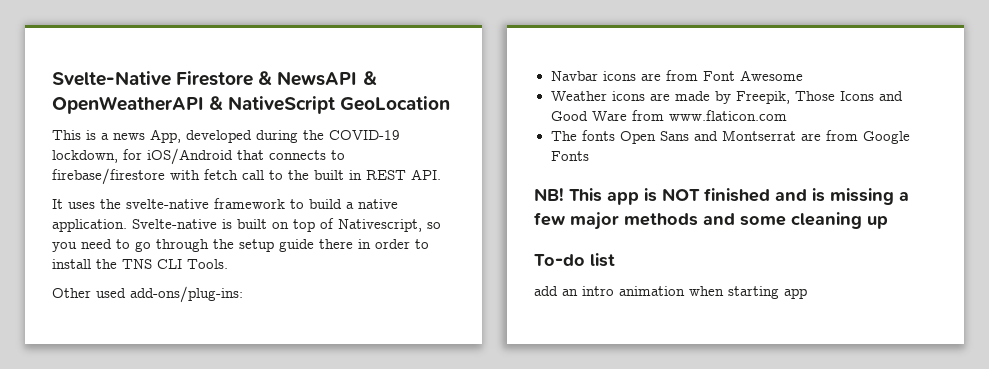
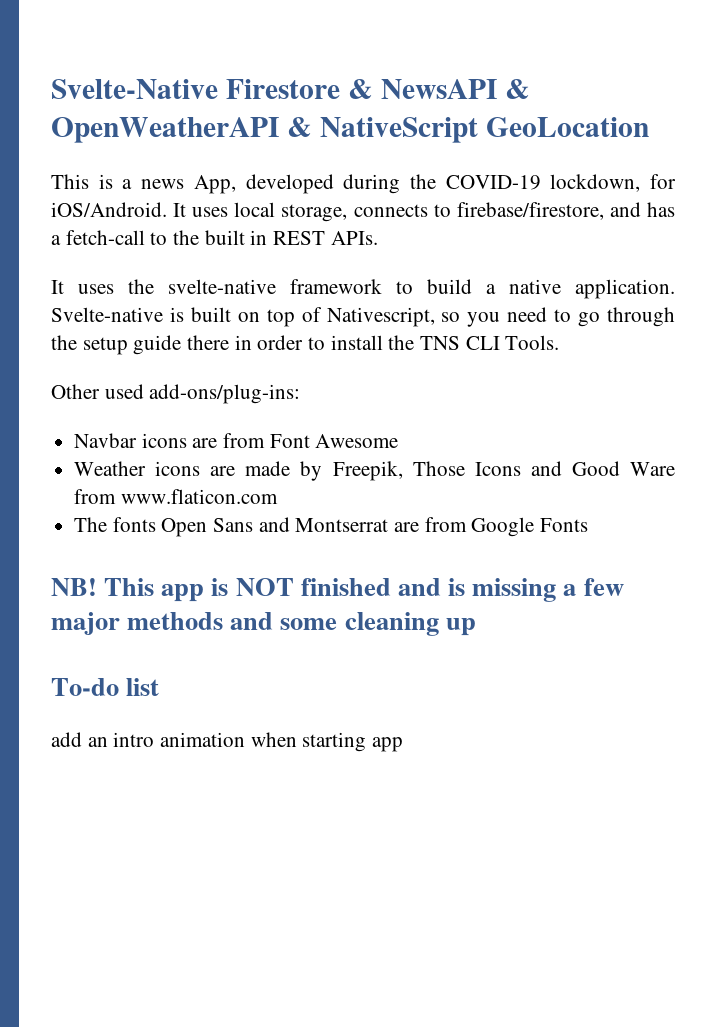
[147,148,345,165] [52,168,264,185] iOS/Android that connects to firebase/firestore with fetch call -> [51,202,675,222] [51,230,145,245] iOS/Android. It uses local storage, connects to firebase/firestore, and has a fetch-call
[411,169,441,180] API. -> [330,231,378,245] APIs.

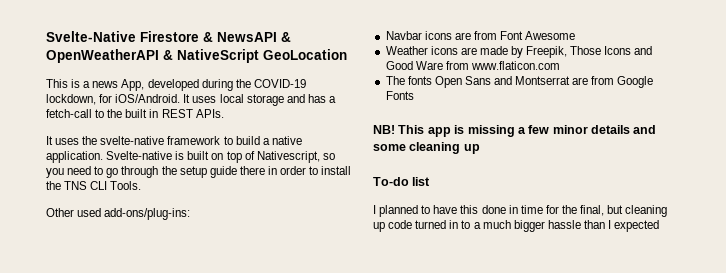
[281,202,604,222] storage, connects to firebase/firestore, -> [246,94,284,106] storage
[235,578,466,596] NOT finished and is -> (465, 129) none
[51,612,224,635] major methods -> [552,125,630,134] minor details
[51,732,404,752] add an intro animation when starting app -> [373,205,668,217] [373,220,660,232] I planned to have this done in time for the final, but cleaning up code turned in to a much bigger hassle than I expected

